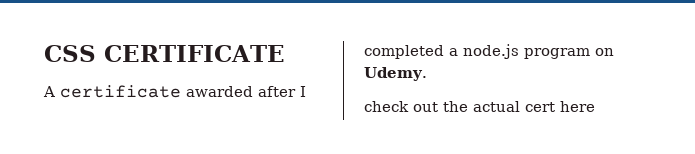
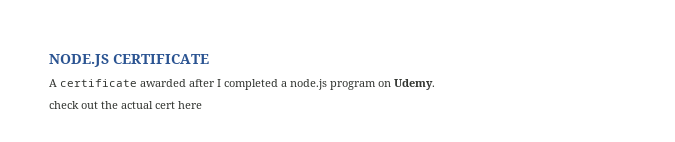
[44,45,96,62] CSS -> [49,54,109,67] NODE.JS

